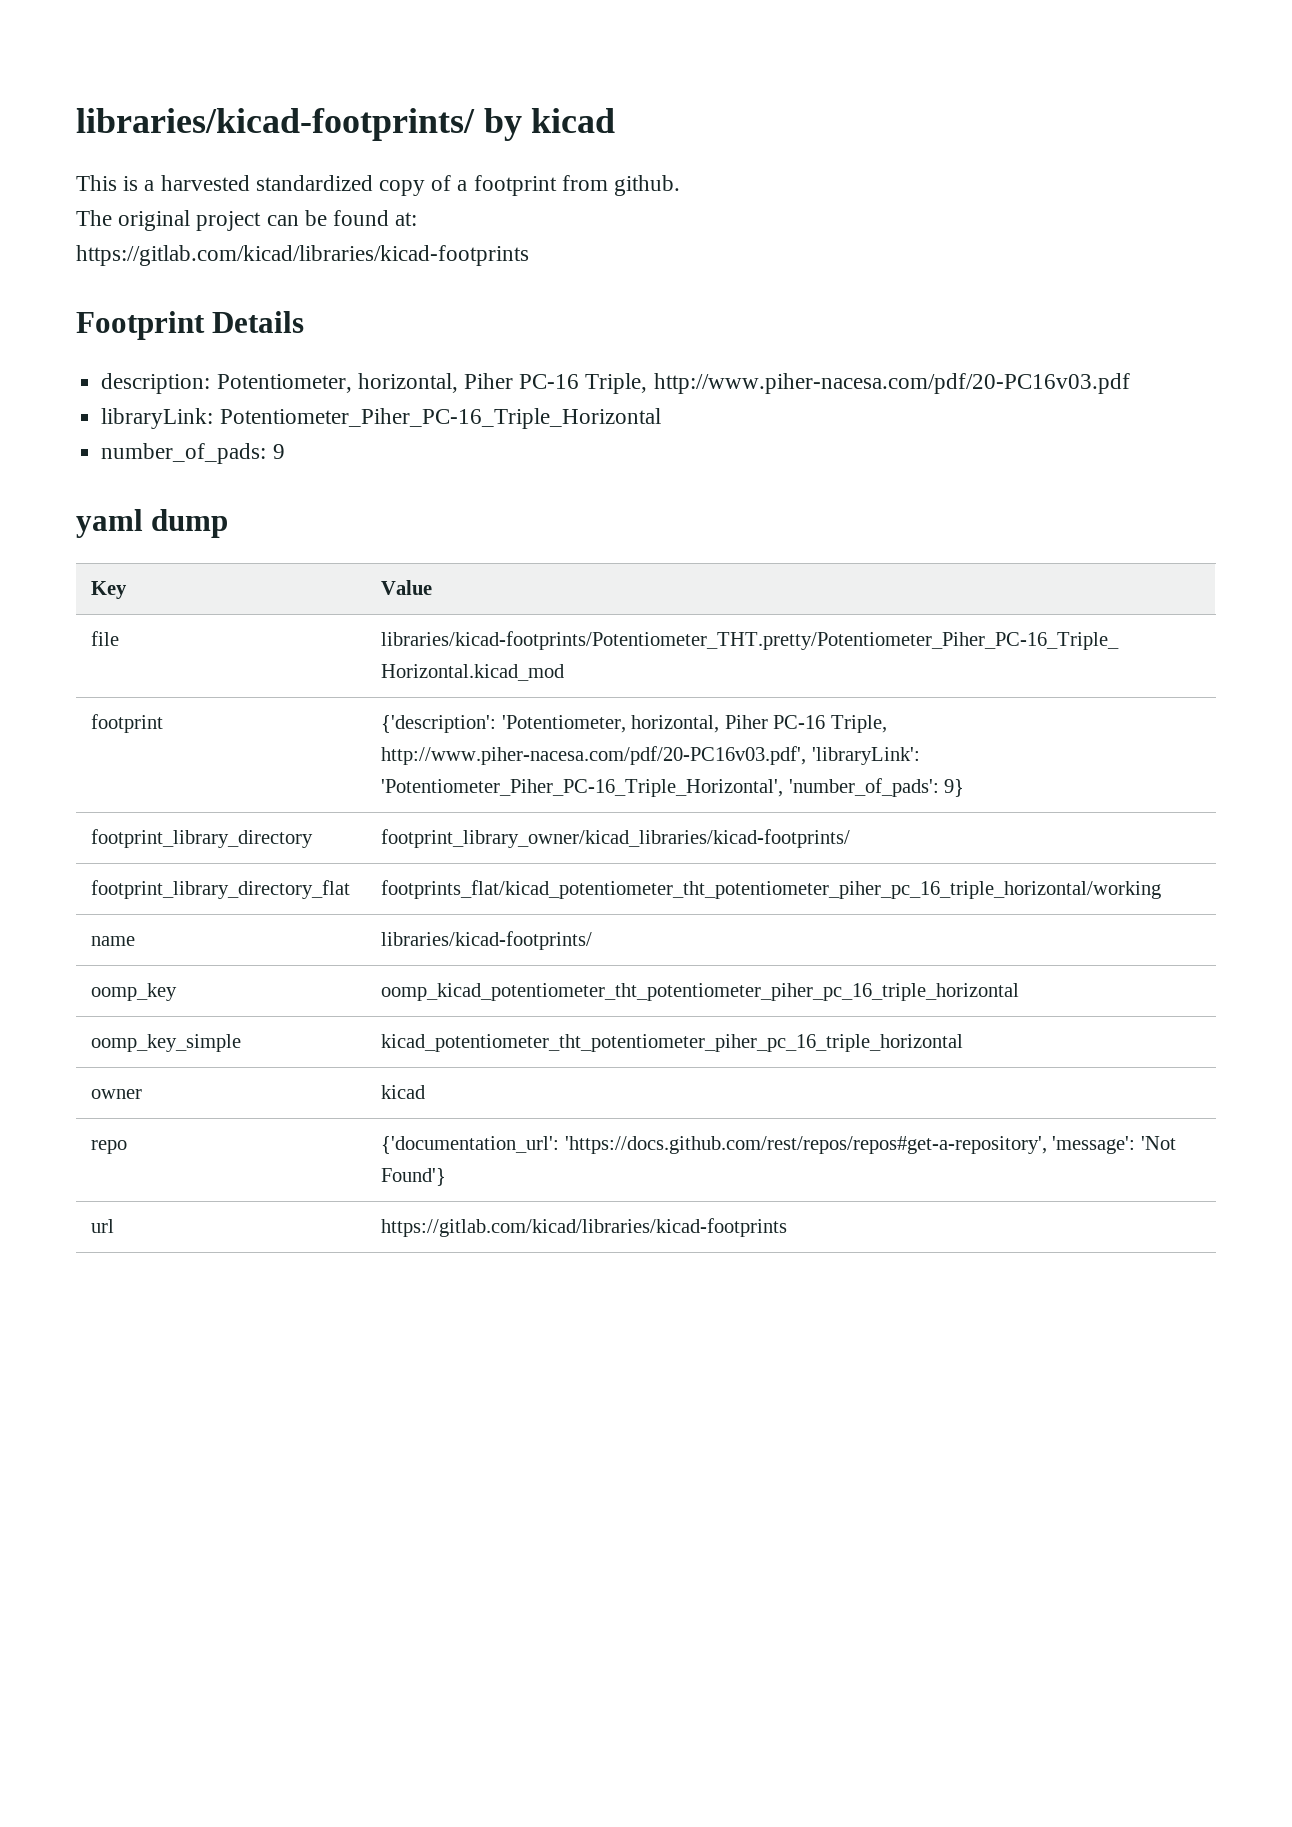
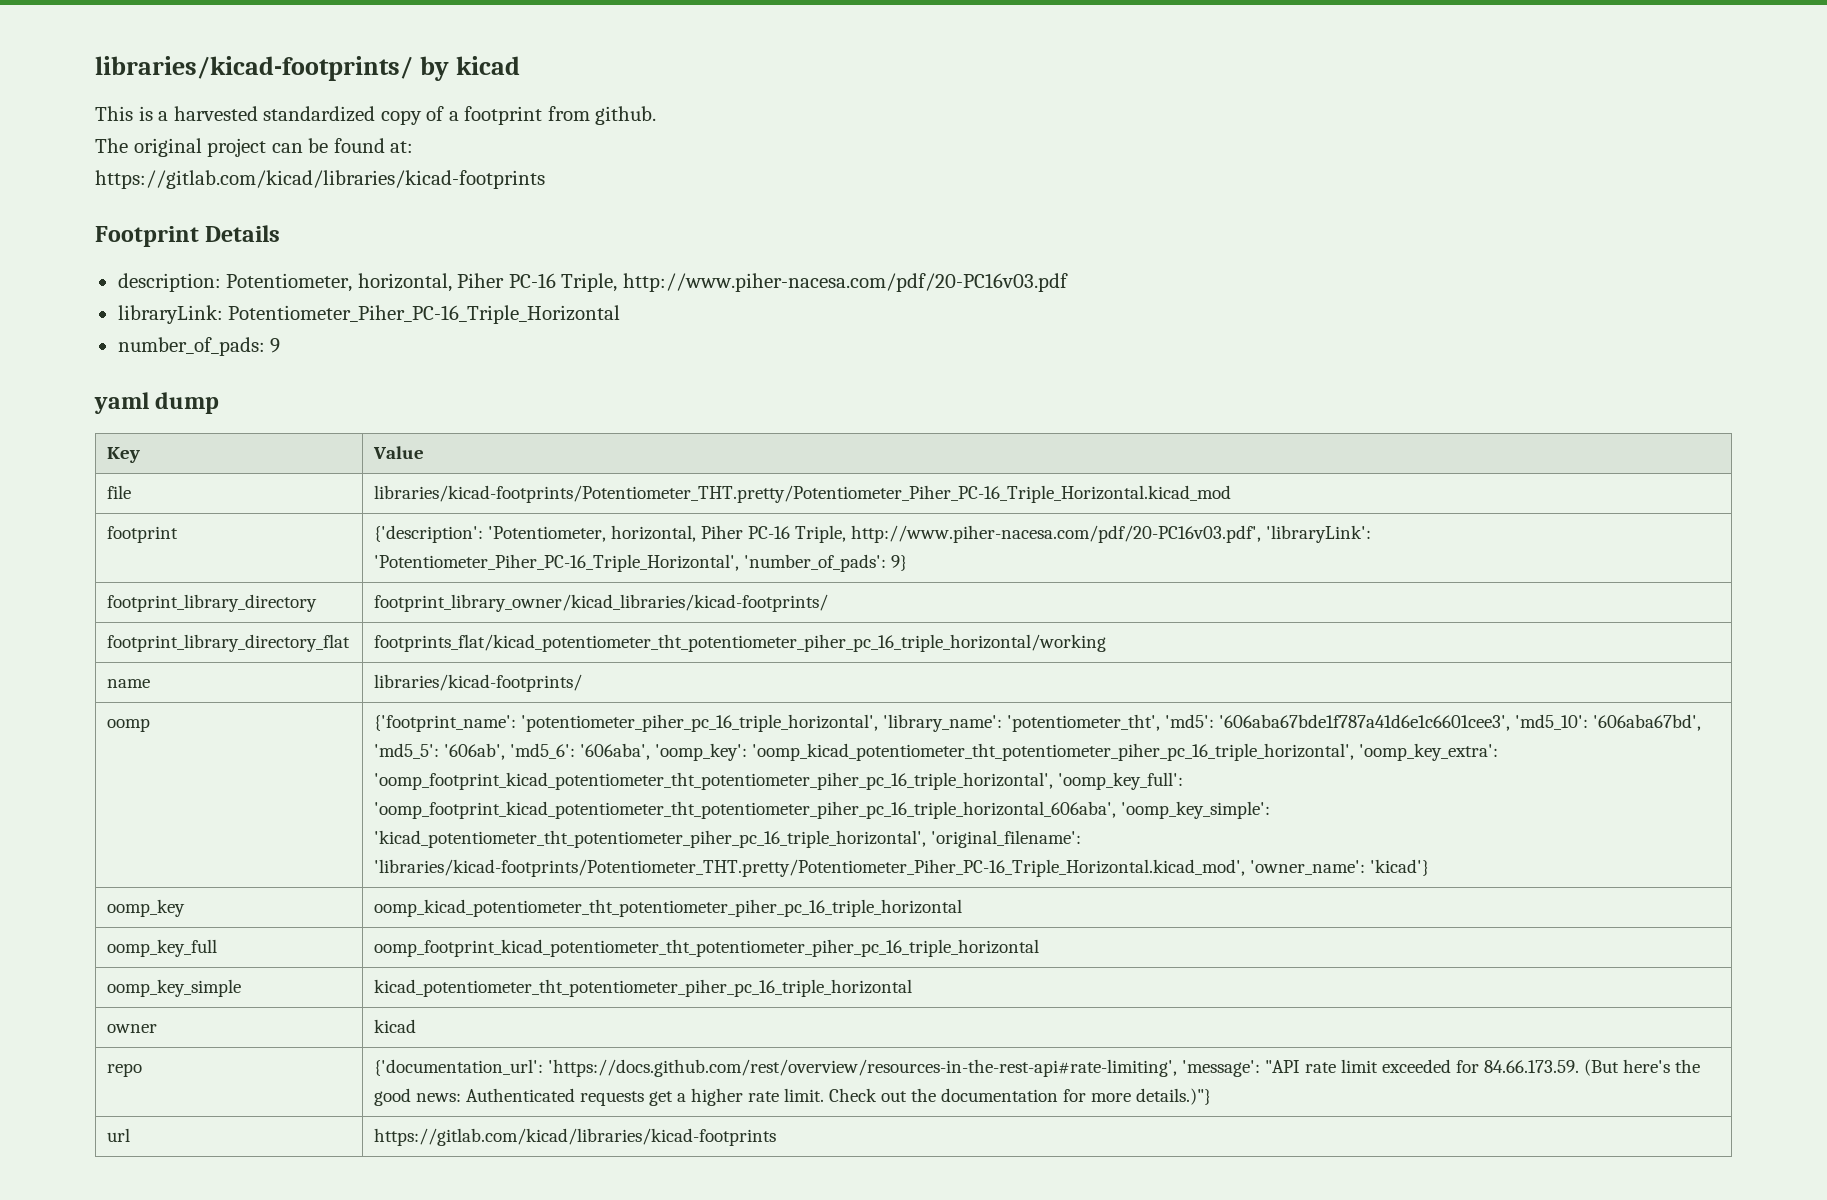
(593, 940) none -> [107,718,151,732] [374,714,1702,732] [374,743,1499,761] [374,772,1184,790] [374,801,1271,819] [374,830,1082,848] [374,859,1430,877] // oomp | {'footprint_name': 'potentiometer_piher_pc_16_triple_horizontal', 'library_name': 'potentiometer_tht', 'md5': '606aba67bde1f787a41d6e1c6601cee3', 'md5_10': '606aba67bd', 'md5_5': '606ab', 'md5_6': '606aba', 'oomp_key': 'oomp_kicad_potentiometer_tht_potentiometer_piher_pc_16_triple_horizontal', 'oomp_key_extra': 'oomp_footprint_kicad_potentiometer_tht_potentiometer_piher_pc_16_triple_horizontal', 'oomp_key_full': 'oomp_footprint_kicad_potentiometer_tht_potentiometer_piher_pc_16_triple_horizontal_606aba', 'oomp_key_simple': 'kicad_potentiometer_tht_potentiometer_piher_pc_16_triple_horizontal', 'original_filename': 'libraries/kicad-footprints/Potentiometer_THT.pretty/Potentiometer_Piher_PC-16_Triple_Horizontal.kicad_mod', 'owner_name': 'kicad'}
(1020, 992) none -> [107,939,218,957] [374,939,1040,957] // oomp_key_full | oomp_footprint_kicad_potentiometer_tht_potentiometer_piher_pc_16_triple_horizontal
[564,1136,1176,1154] [381,1168,447,1186] 'https://docs.github.com/rest/repos/repos#get-a-repository', 'message': 'Not Found'} -> [548,1059,1701,1077] [374,1088,1212,1106] 'https://docs.github.com/rest/overview/resources-in-the-rest-api#rate-limiting', 'message': "API rate limit exceeded for 84.66.173.59. (But here's the good news: Authenticated requests get a higher rate limit. Check out the documentation for more details.)"}

